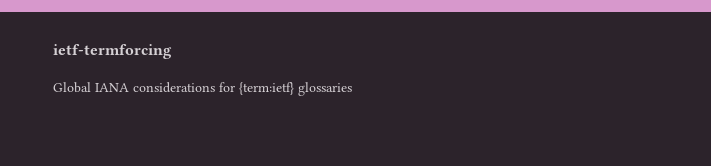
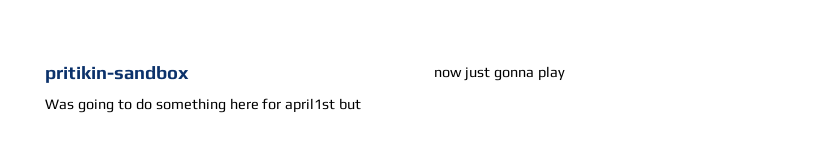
[53,44,172,59] [53,82,352,96] ietf-termforcing // Global IANA considerations for {term:ietf} glossaries -> [45,66,189,83] [45,98,362,113] [434,66,565,81] pritikin-sandbox // Was going to do something here for april1st but now just gonna play

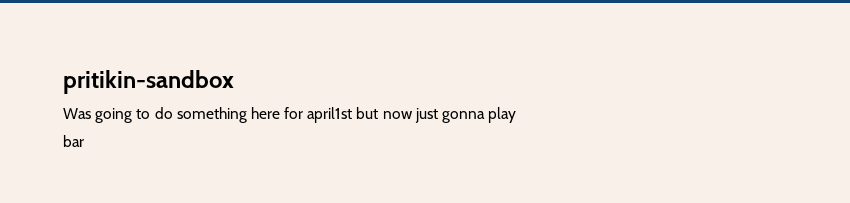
(565, 73) none -> [63,135,84,147] // bar

